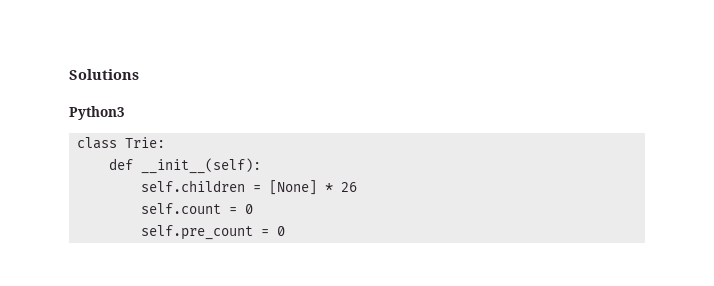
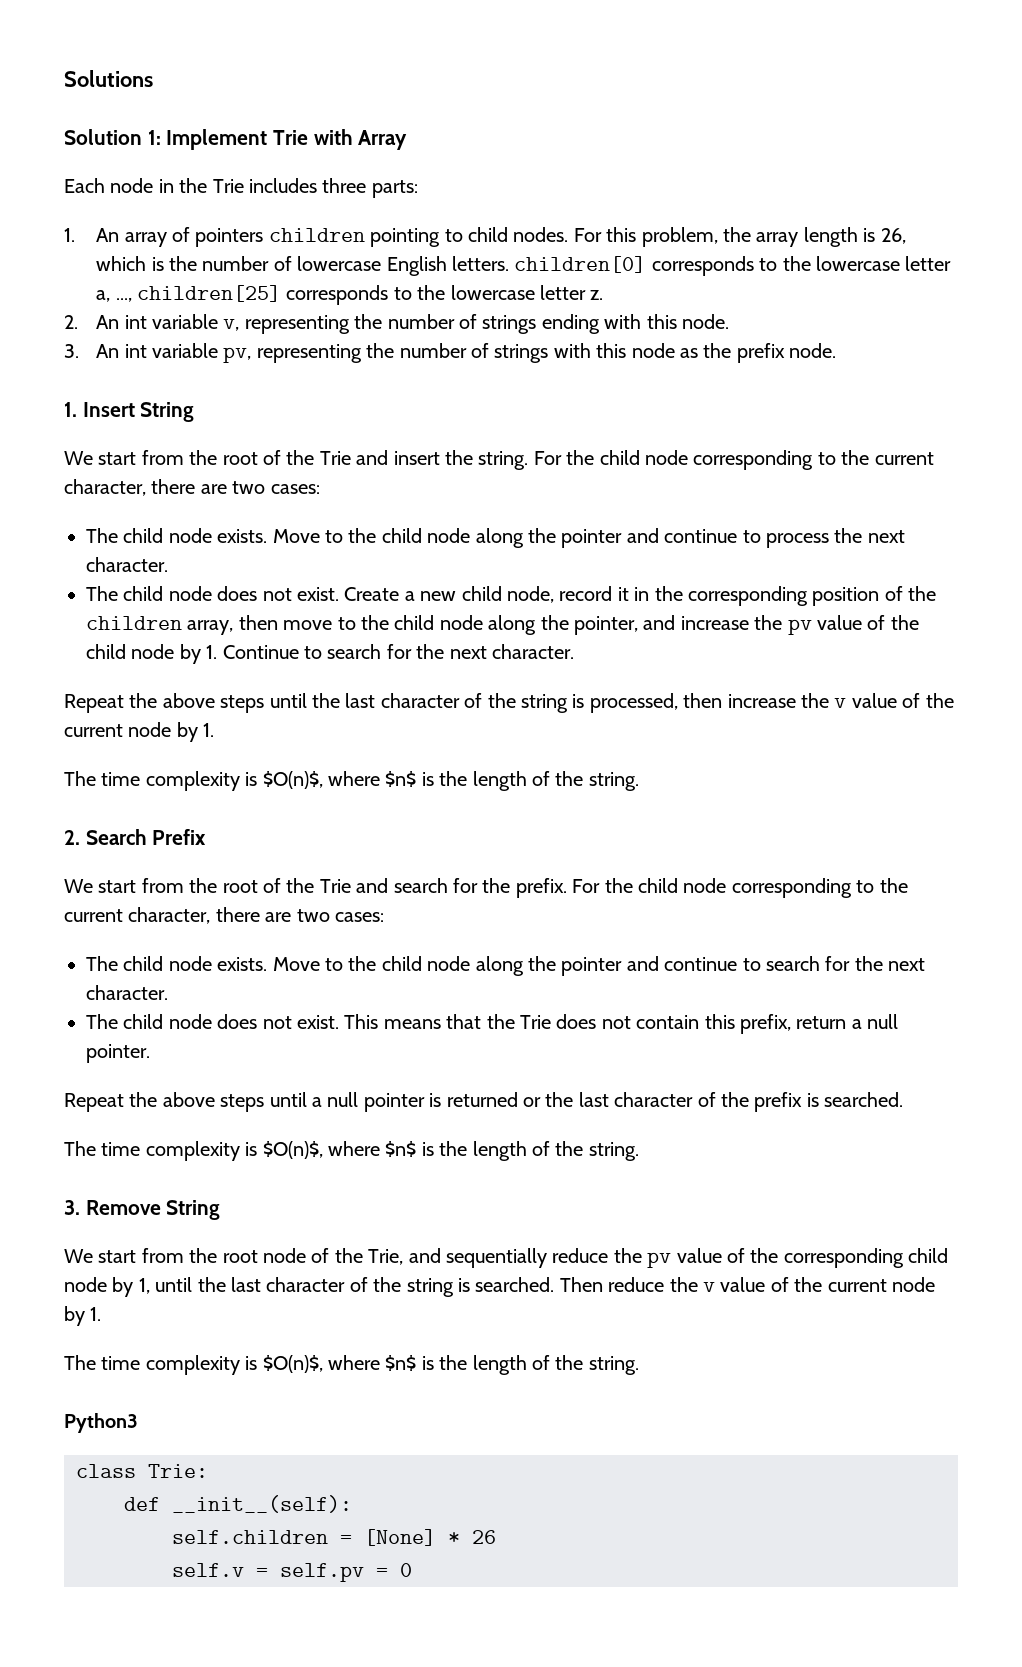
(139, 74) none -> [64,129,408,150] [64,178,418,198] [64,227,906,247] [96,256,952,276] [96,285,604,305] [64,314,730,334] [64,343,837,363] [64,402,195,422] [64,450,934,470] [64,479,320,496] [86,528,905,548] [86,557,168,572] [86,586,937,606] [86,615,919,635] [86,644,574,664] [64,693,954,713] [64,722,215,742] [64,771,639,791] [64,829,207,845] [64,878,908,898] [64,907,384,924] [86,956,926,976] [86,985,168,1000] [86,1014,899,1034] [86,1044,150,1063] [64,1092,904,1112] [64,1141,639,1161] [64,1200,221,1220] [64,1248,949,1268] [64,1277,935,1297] [64,1306,102,1326] [64,1355,639,1375] // Solution 1: Implement Trie with Array // Each node in the Trie includes three parts: // 1. An array of pointers children pointing to child nodes. For this problem, the array length is 26, which is the number of lowercase English letters. children[0] corresponds to the lowercase letter a, ..., children[25] corresponds to the lowercase letter z. // 2. An int variable v, representing the number of strings ending with this node. // 3. An int variable pv, representing the number of strings with this node as the prefix node. // 1. Insert String // We start from the root of the Trie and insert the string. For the child node corresponding to the current character, there are two cases: // The child node exists. Move to the child node along the pointer and continue to process the next character. // The child node does not exist. Create a new child node, record it in the corresponding position of the children array, then move to the child node along the pointer, and increase the pv value of the child node by 1. Continue to search for the next character. // Repeat the above steps until the last character of the string is processed, then increase the v value of the current node by 1. // The time complexity is $O(n)$, where $n$ is the length of the string. // 2. Search Prefix // We start from the root of the Trie and search for the prefix. For the child node corresponding to the current character, there are two cases: // The child node exists. Move to the child node along the pointer and continue to search for the next character. // The child node does not exist. This means that the Trie does not contain this prefix, return a null pointer. // Repeat the above steps until a null pointer is returned or the last character of the prefix is searched. // The time complexity is $O(n)$, where $n$ is the length of the string. // 3. Remove String // We start from the root node of the Trie, and sequentially reduce the pv value of the corresponding child node by 1, until the last character of the string is searched. Then reduce the v value of the current node by 1. // The time complexity is $O(n)$, where $n$ is the length of the string.
[141,203,254,214] [141,225,286,240] self.count = 0 // self.pre_count = 0 -> [172,1563,412,1582] self.v = self.pv = 0

